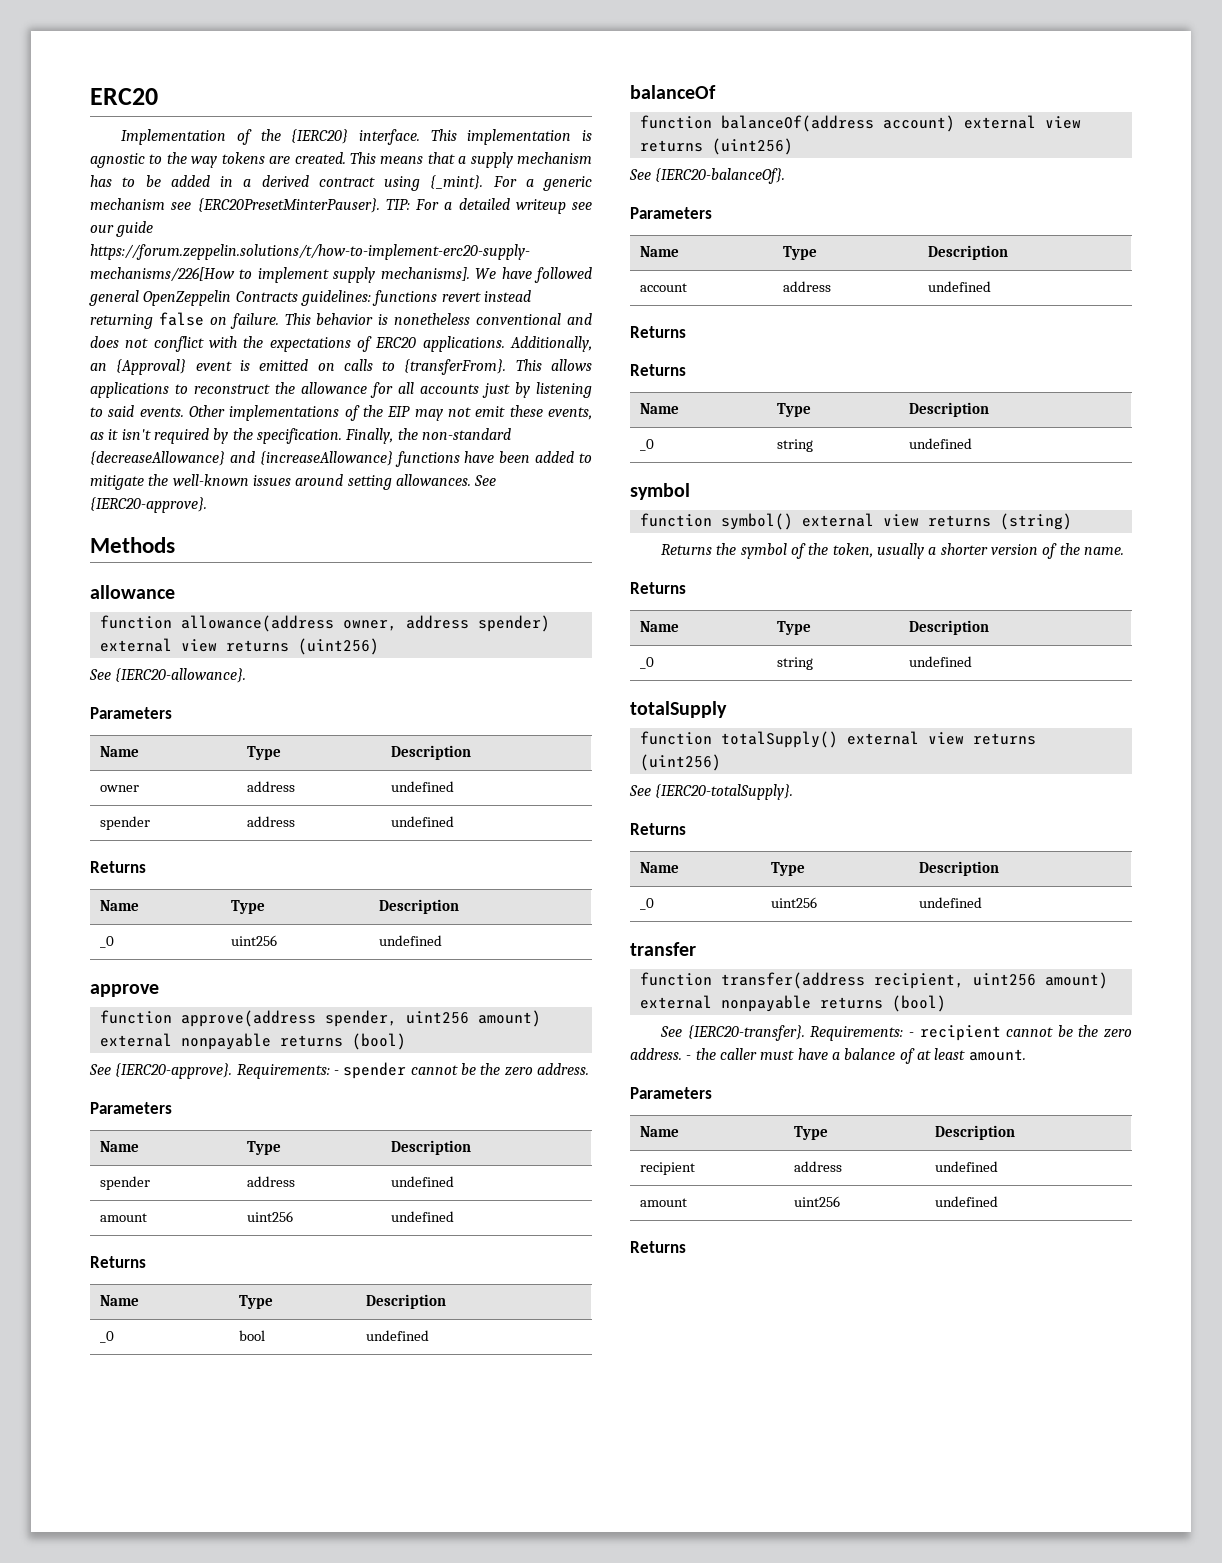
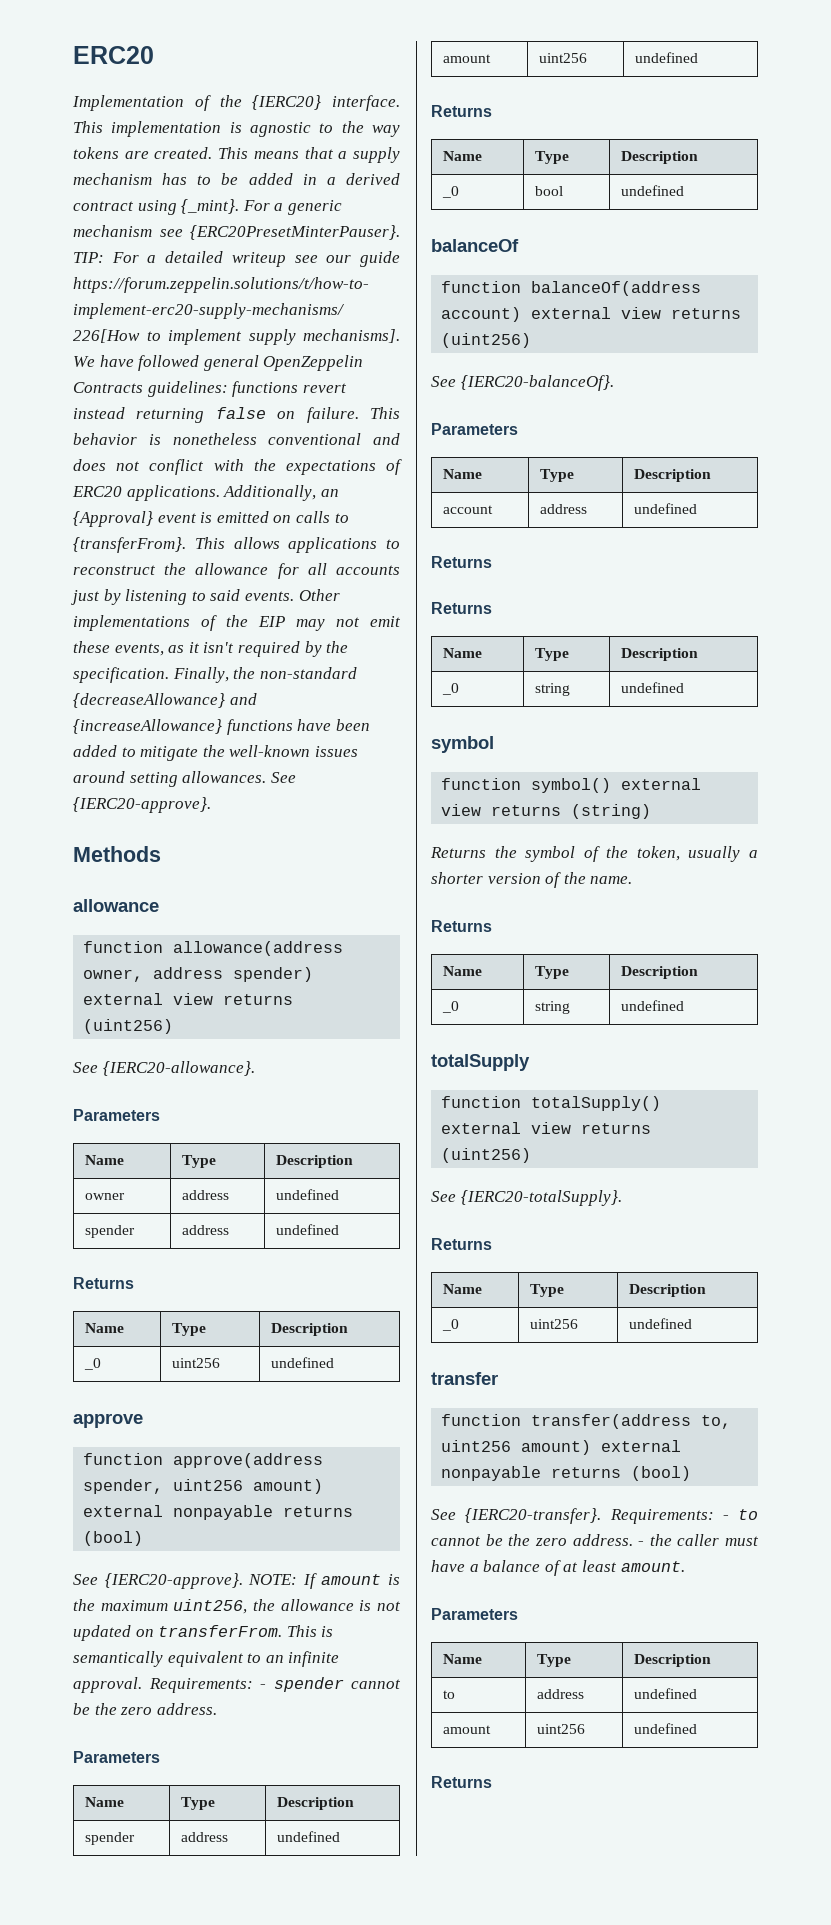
(233, 1071) none -> [248,1573,400,1589] [73,1599,401,1614] [73,1625,334,1641] [73,1651,340,1667] [73,1677,142,1693] NOTE: If amount is the maximum uint256, the allowance is not updated on transferFrom. This is semantically equivalent to an infinite approval.
[873,973,964,989] recipient, -> [701,1415,732,1429] to,
[919,1025,1001,1041] recipient -> [738,1509,758,1520] to
[640,1162,696,1175] recipient -> [442,1690,455,1699] to

